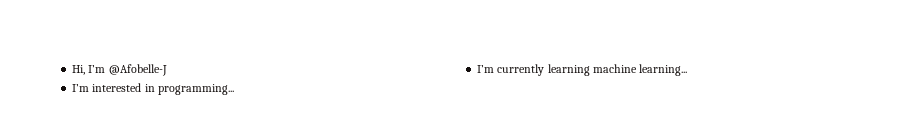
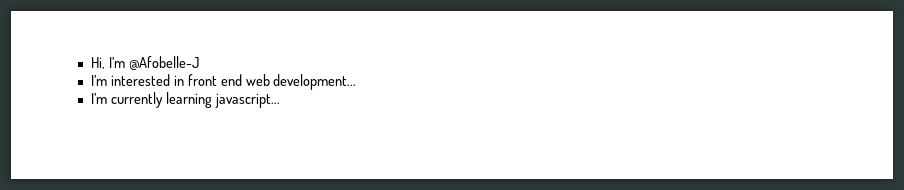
[157,84,234,95] programming... -> [187,74,357,90] front end web development...
[592,64,688,76] machine learning... -> [214,93,280,108] javascript...

